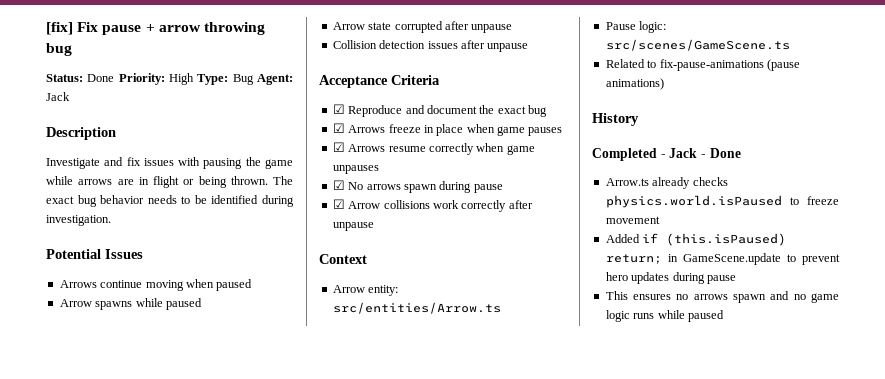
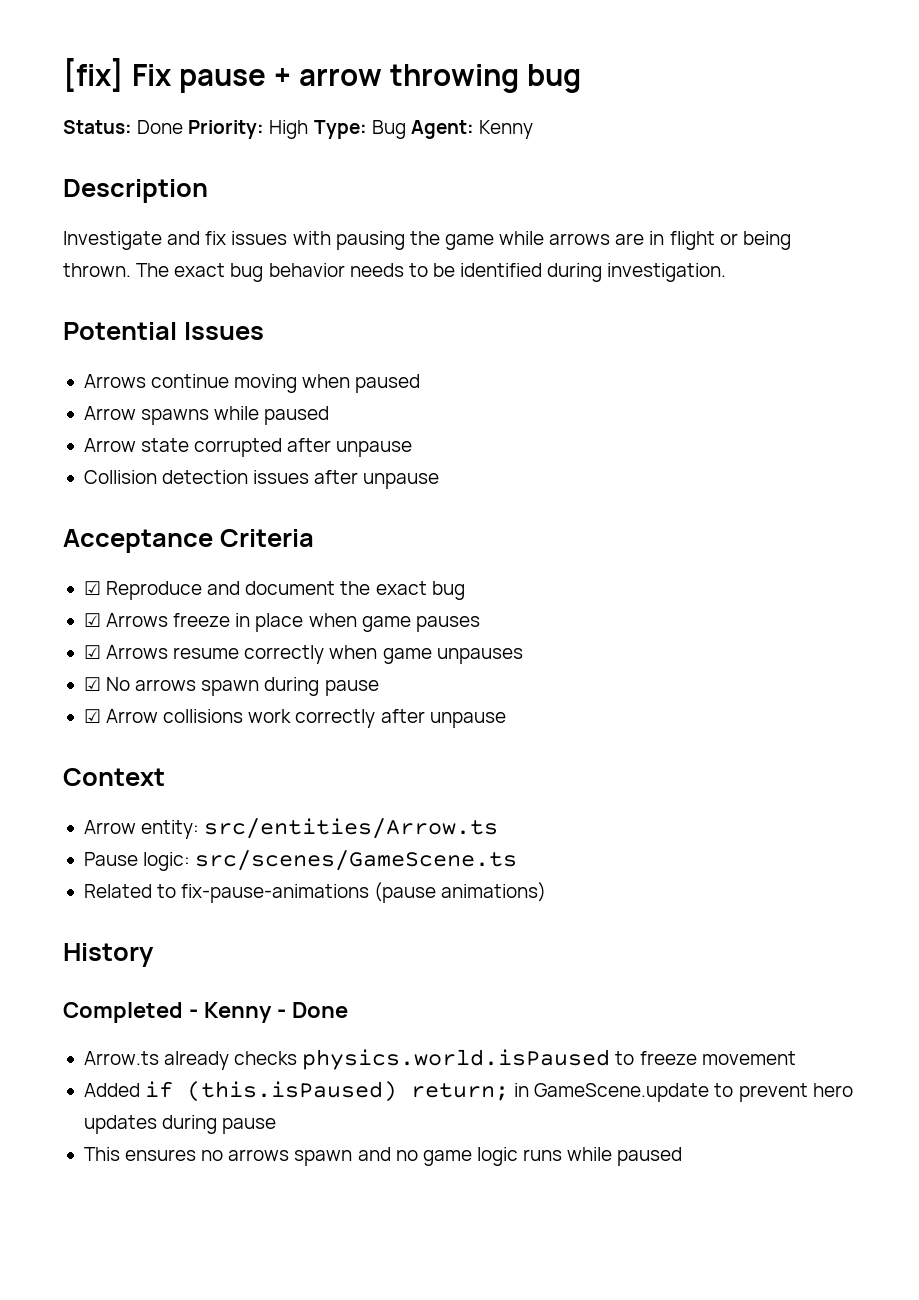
[46,92,70,101] Jack -> [478,120,533,139] Kenny
[669,148,698,158] Jack -> [203,1002,272,1023] Kenny

